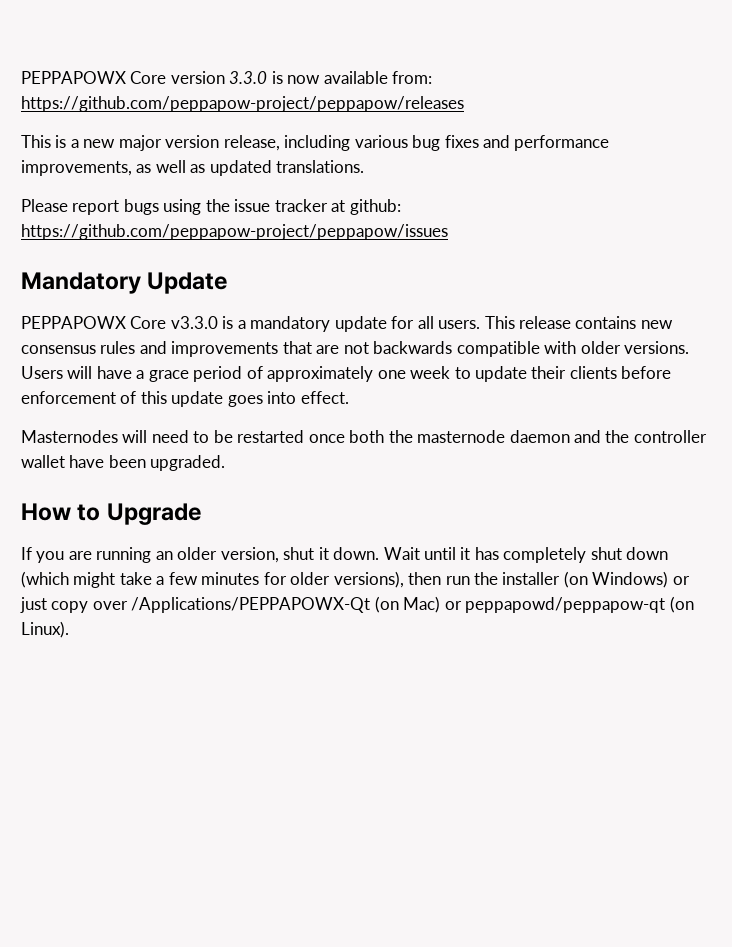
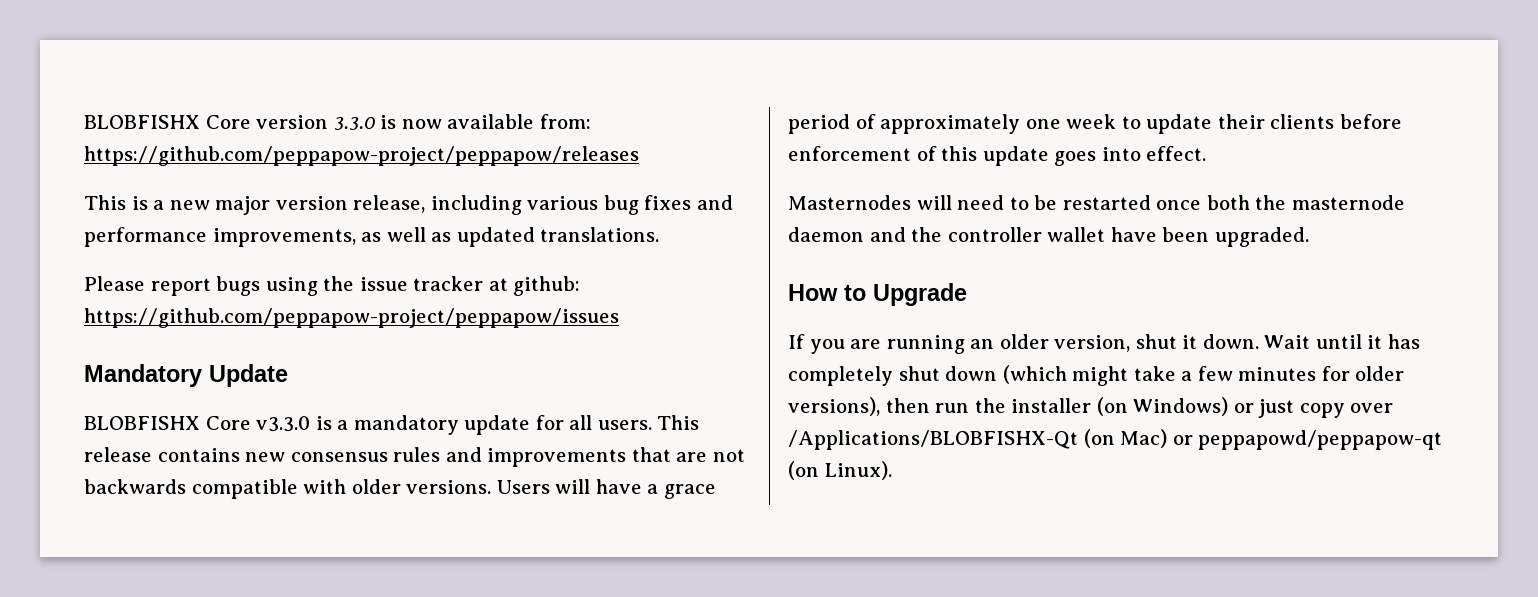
[21,71,126,84] PEPPAPOWX -> [84,115,200,129] BLOBFISHX
[21,316,126,329] PEPPAPOWX -> [84,416,200,430] BLOBFISHX
[131,597,371,613] /Applications/PEPPAPOWX-Qt -> [788,430,1078,450] /Applications/BLOBFISHX-Qt

